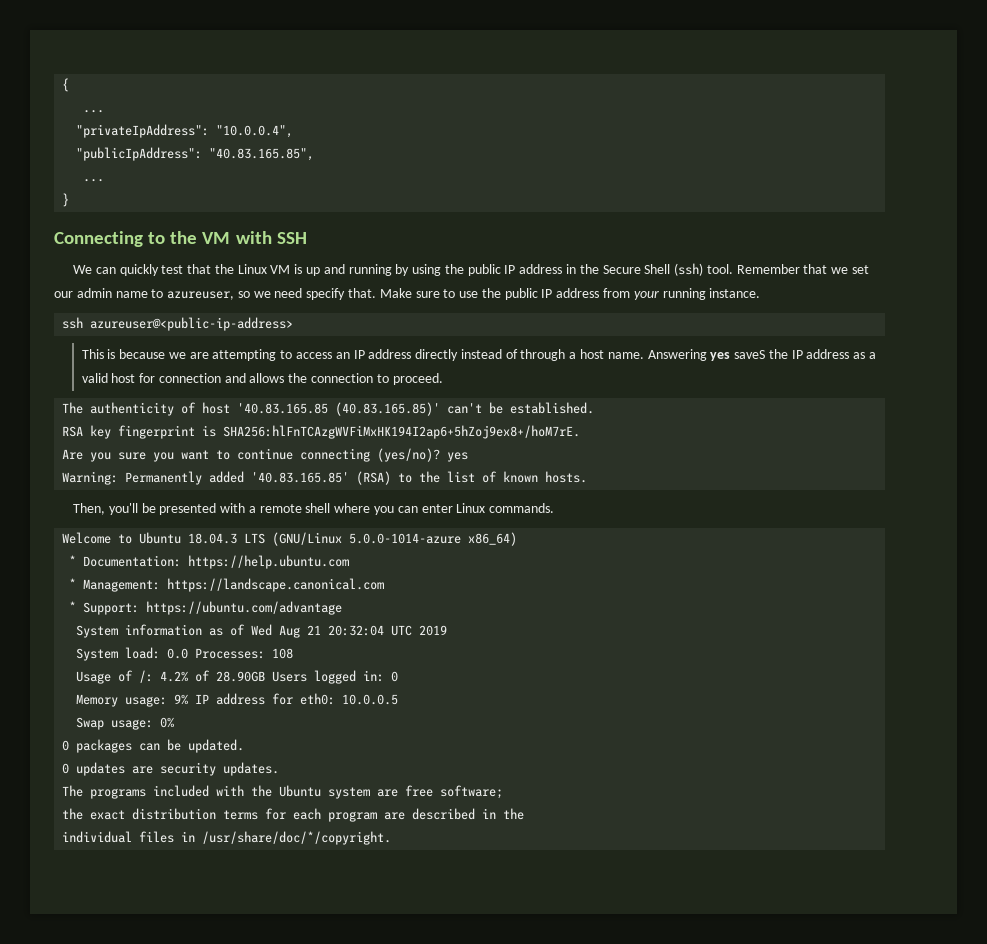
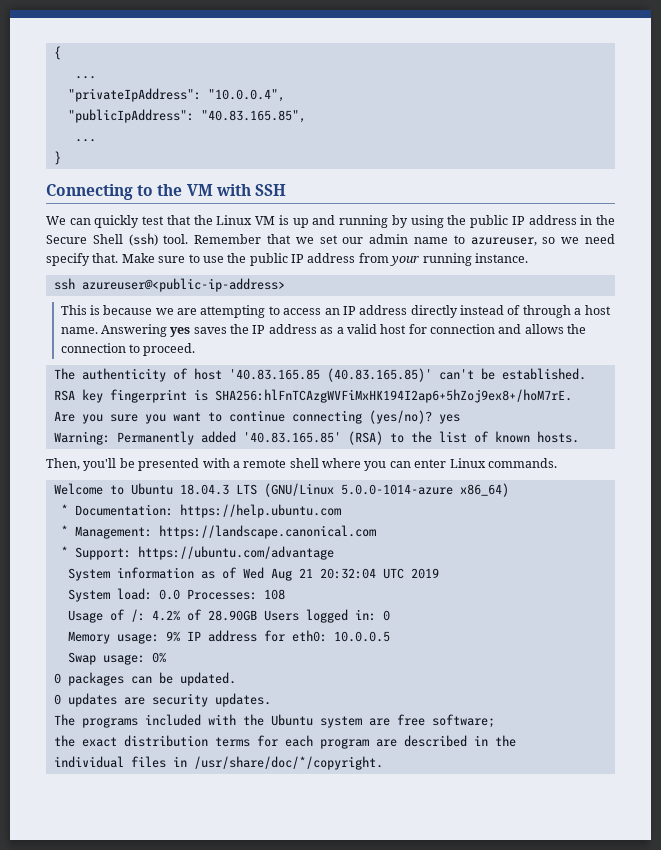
[734,350,766,359] saveS -> [193,327,227,334] saves

